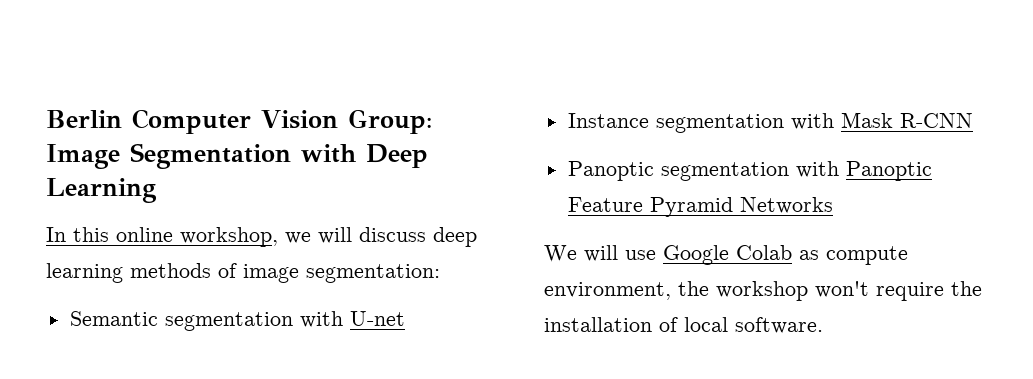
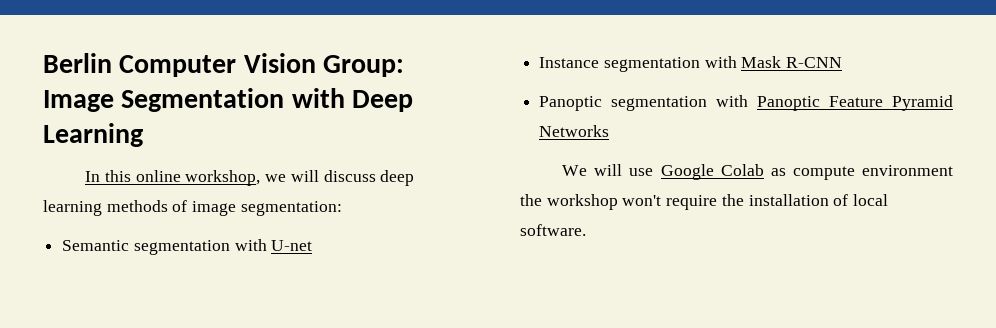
[544,282,671,300] environment, -> [862,165,954,176] environment

